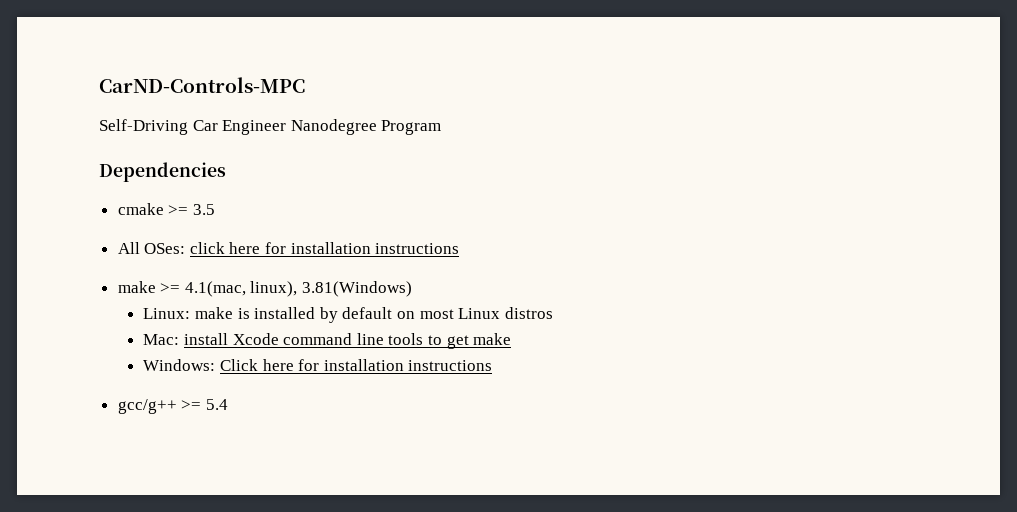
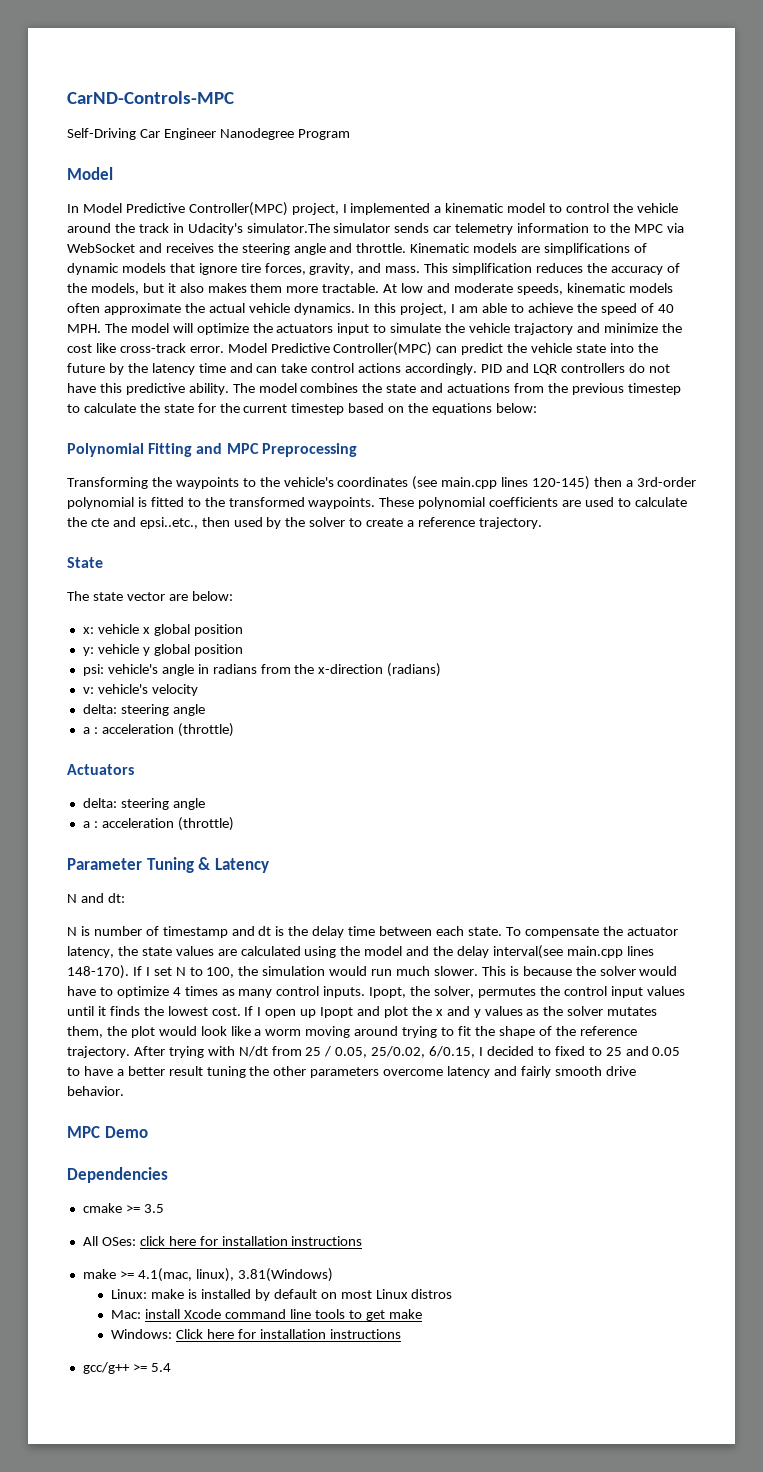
(442, 127) none -> [67,167,113,180] [67,202,678,216] [67,223,684,235] [67,243,647,255] [67,263,680,275] [67,283,673,295] [67,303,674,315] [67,323,682,335] [67,342,658,356] [67,363,670,375] [67,383,681,395] [67,403,537,415] [67,443,357,457] [67,476,696,490] [67,497,687,509] [67,517,542,529] [67,557,103,568] [67,591,233,601] [82,624,243,636] [82,644,243,656] [82,663,442,677] [82,684,198,696] [82,704,205,716] [82,723,234,737] [67,764,134,775] [82,798,205,810] [82,817,234,831] [67,857,269,873] [67,893,125,903] [67,926,678,938] [67,945,654,959] [67,965,678,979] [67,986,685,998] [67,1006,658,1018] [67,1026,637,1038] [67,1046,681,1058] [67,1066,636,1078] [67,1086,124,1096] [67,1126,148,1138] // Model // In Model Predictive Controller(MPC) project, I implemented a kinematic model to control the vehicle around the track in Udacity's simulator.The simulator sends car telemetry information to the MPC via WebSocket and receives the steering angle and throttle. Kinematic models are simplifications of dynamic models that ignore tire forces, gravity, and mass. This simplification reduces the accuracy of the models, but it also makes them more tractable. At low and moderate speeds, kinematic models often approximate the actual vehicle dynamics. In this project, I am able to achieve the speed of 40 MPH. The model will optimize the actuators input to simulate the vehicle trajactory and minimize the cost like cross-track error. Model Predictive Controller(MPC) can predict the vehicle state into the future by the latency time and can take control actions accordingly. PID and LQR controllers do not have this predictive ability. The model combines the state and actuations from the previous timestep to calculate the state for the current timestep based on the equations below: // Polynomial Fitting and MPC Preprocessing // Transforming the waypoints to the vehicle's coordinates (see main.cpp lines 120-145) then a 3rd-order polynomial is fitted to the transformed waypoints. These polynomial coefficients are used to calculate the cte and epsi..etc., then used by the solver to create a reference trajectory. // State // The state vector are below: // x: vehicle x global position // y: vehicle y global position // psi: vehicle's angle in radians from the x-direction (radians) // v: vehicle's velocity // delta: steering angle // a : acceleration (throttle) // Actuators // delta: steering angle // a : acceleration (throttle) // Parameter Tuning & Latency // N and dt: // N is number of timestamp and dt is the delay time between each state. To compensate the actuator latency, the state values are calculated using the model and the delay interval(see main.cpp lines 148-170). If I set N to 100, the simulation would run much slower. This is because the solver would have to optimize 4 times as many control inputs. Ipopt, the solver, permutes the control input values until it finds the lowest cost. If I open up Ipopt and plot the x and y values as the solver mutates them, the plot would look like a worm moving around trying to fit the shape of the reference trajectory. After trying with N/dt from 25 / 0.05, 25/0.02, 6/0.15, I decided to fixed to 25 and 0.05 to have a better result tuning the other parameters overcome latency and fairly smooth drive behavior. // MPC Demo

